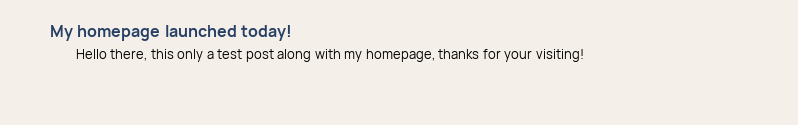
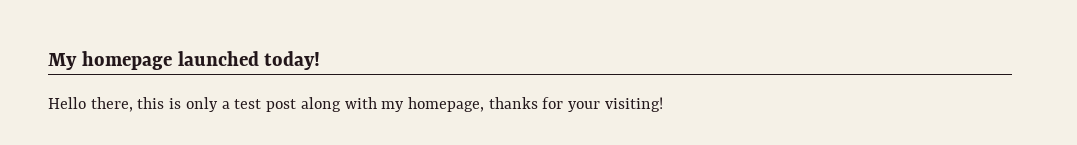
(174, 54) none -> [169,98,182,109] is

